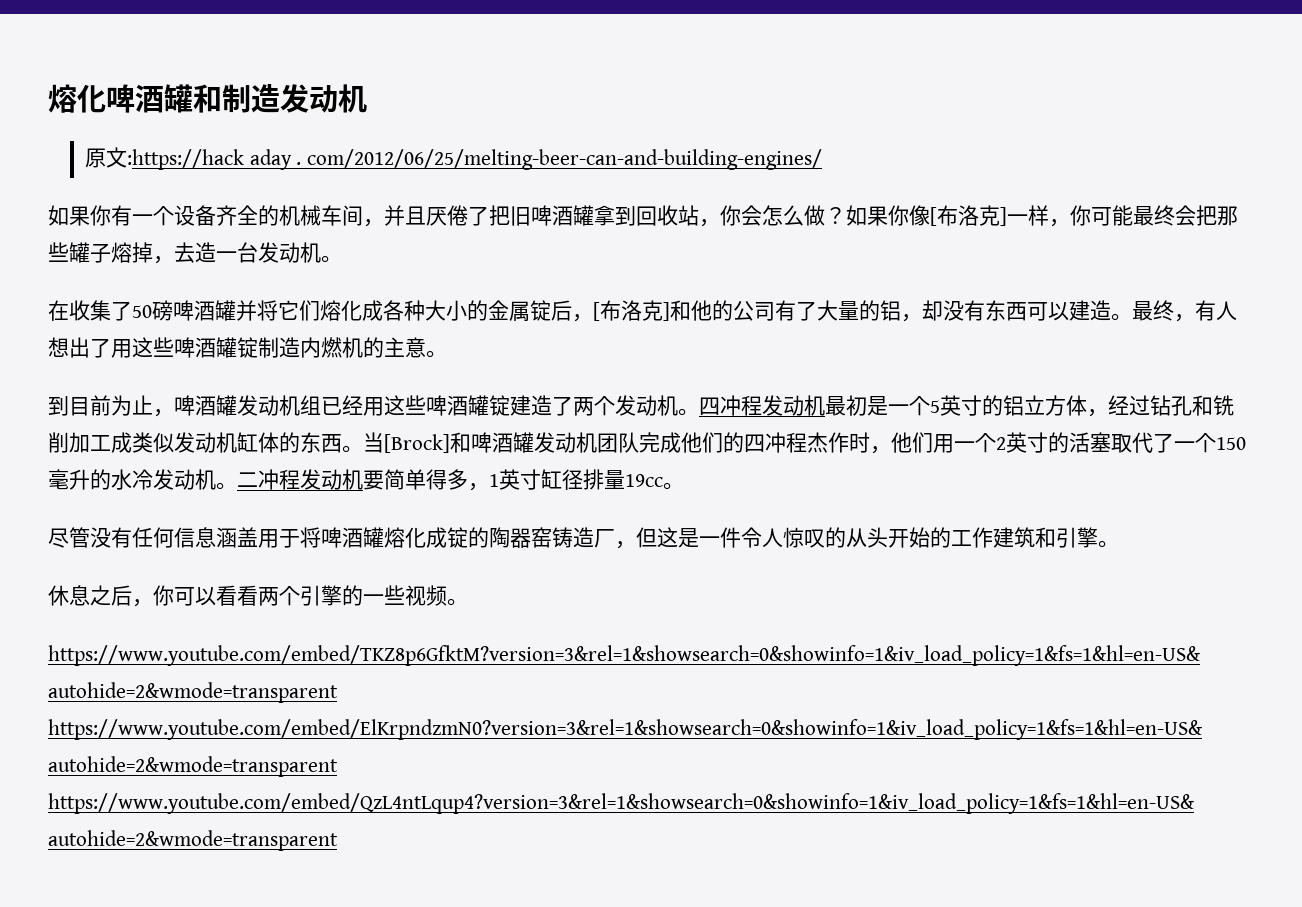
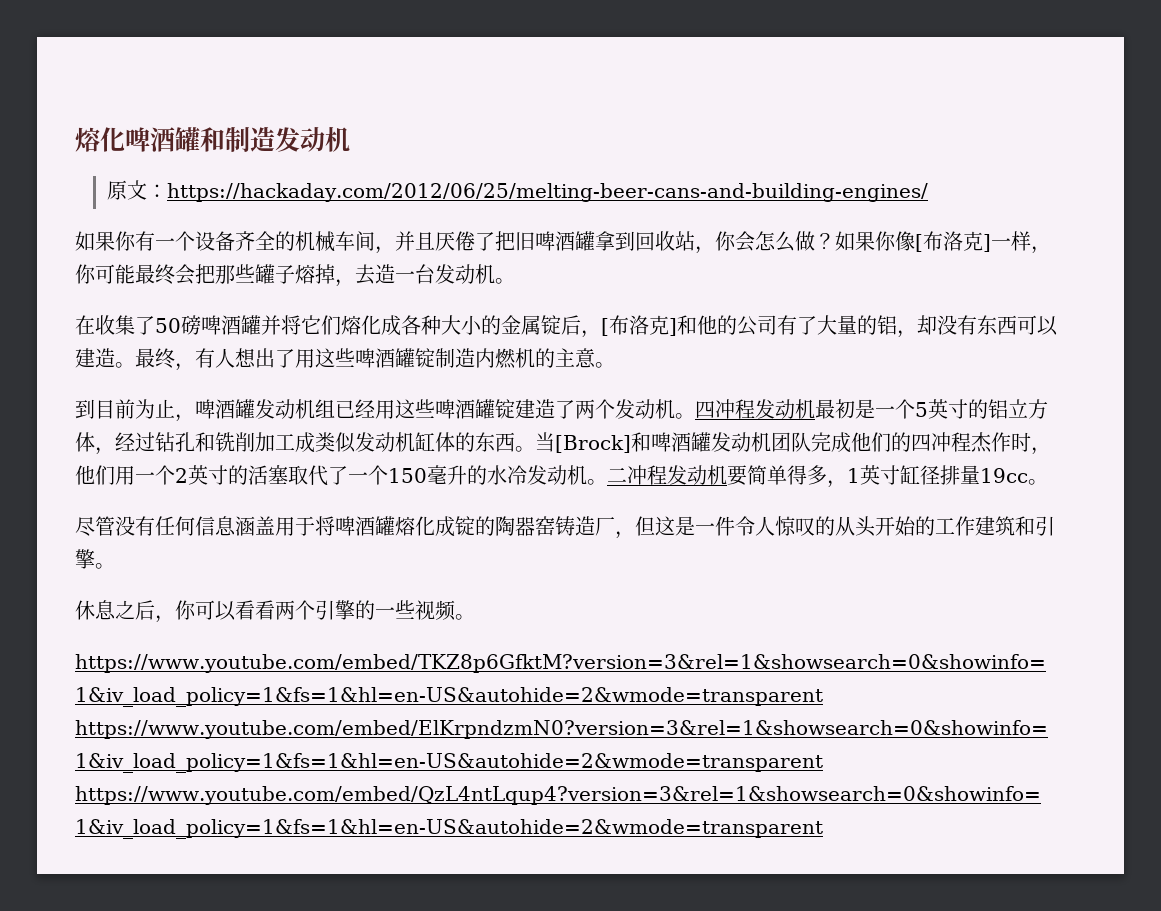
[127,149,823,170] :https://hack aday . com/2012/06/25/melting-beer-can-and-building-engines/ -> [147,183,929,202] ：https://hackaday.com/2012/06/25/melting-beer-cans-and-building-engines/

